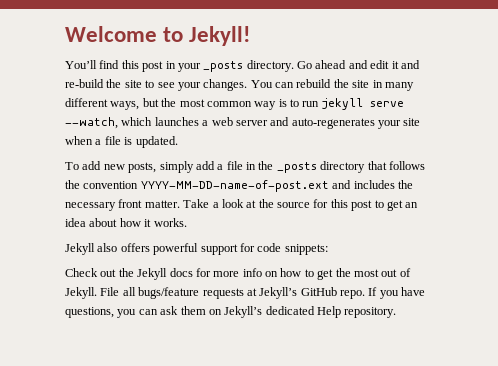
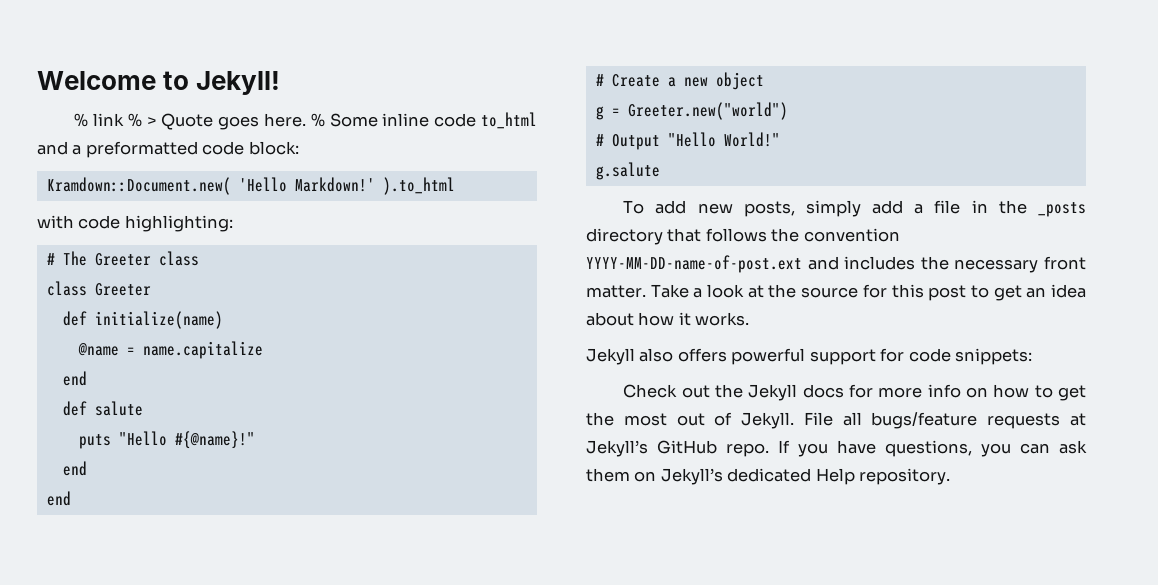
[65,60,420,72] [65,79,414,91] [65,98,404,110] [65,117,421,129] [65,136,178,148] You’ll find this post in your _posts directory. Go ahead and edit it and re-build the site to see your changes. You can rebuild the site in many different ways, but the most common way is to run jekyll serve --watch, which launches a web server and auto-regenerates your site when a file is updated. -> [74,112,537,130] [37,141,299,158] [46,177,455,195] [37,215,233,232] [46,251,199,266] [46,281,151,296] [62,311,223,329] [77,341,263,359] [62,371,87,386] [62,401,143,416] [78,431,255,449] [62,461,87,476] [46,491,71,506] [595,72,764,90] [595,102,788,120] [595,132,780,150] [595,162,660,180] % link % > Quote goes here. % Some inline code to_html and a preformatted code block: // Kramdown::Document.new( 'Hello Markdown!' ).to_html // with code highlighting: // # The Greeter class // class Greeter // def initialize(name) // @name = name.capitalize // end // def salute // puts "Hello #{@name}!" // end // end // # Create a new object // g = Greeter.new("world") // # Output "Hello World!" // g.salute

